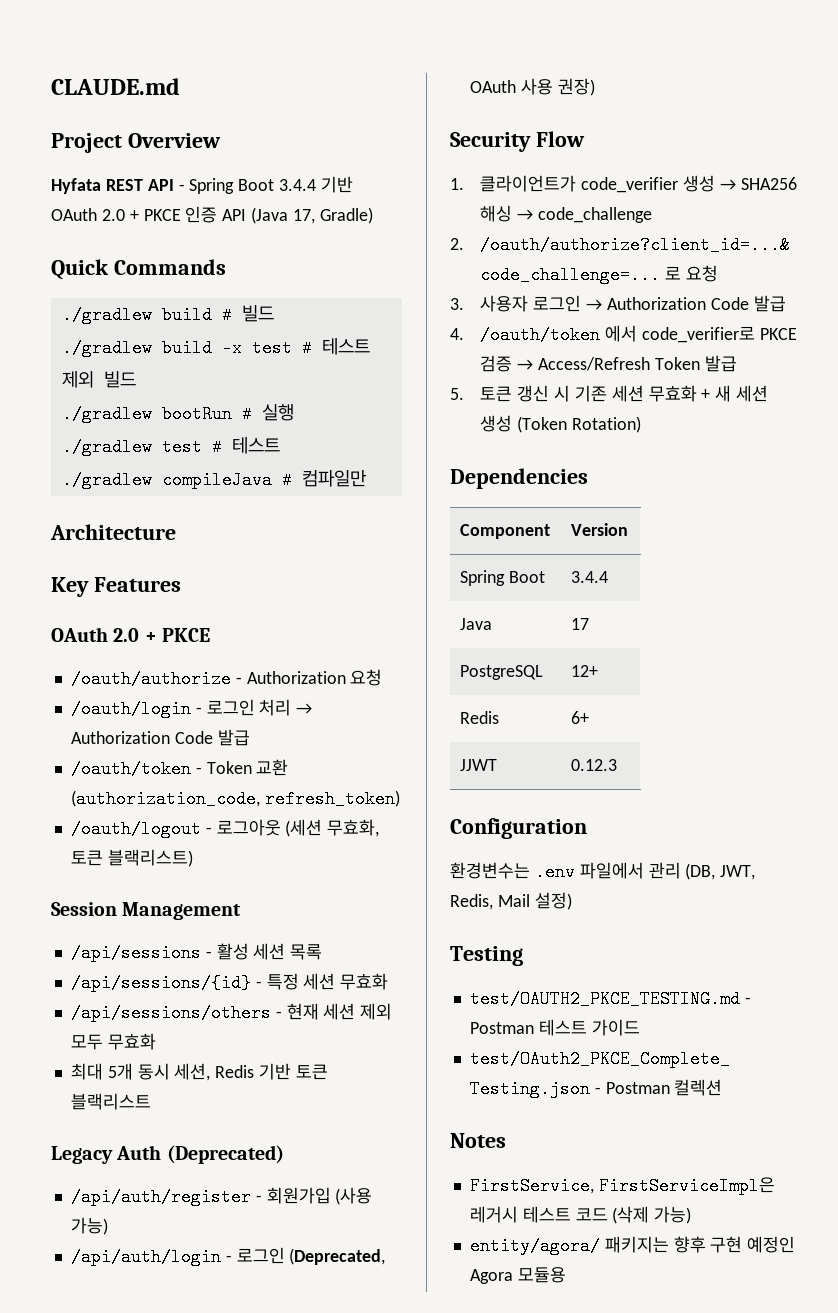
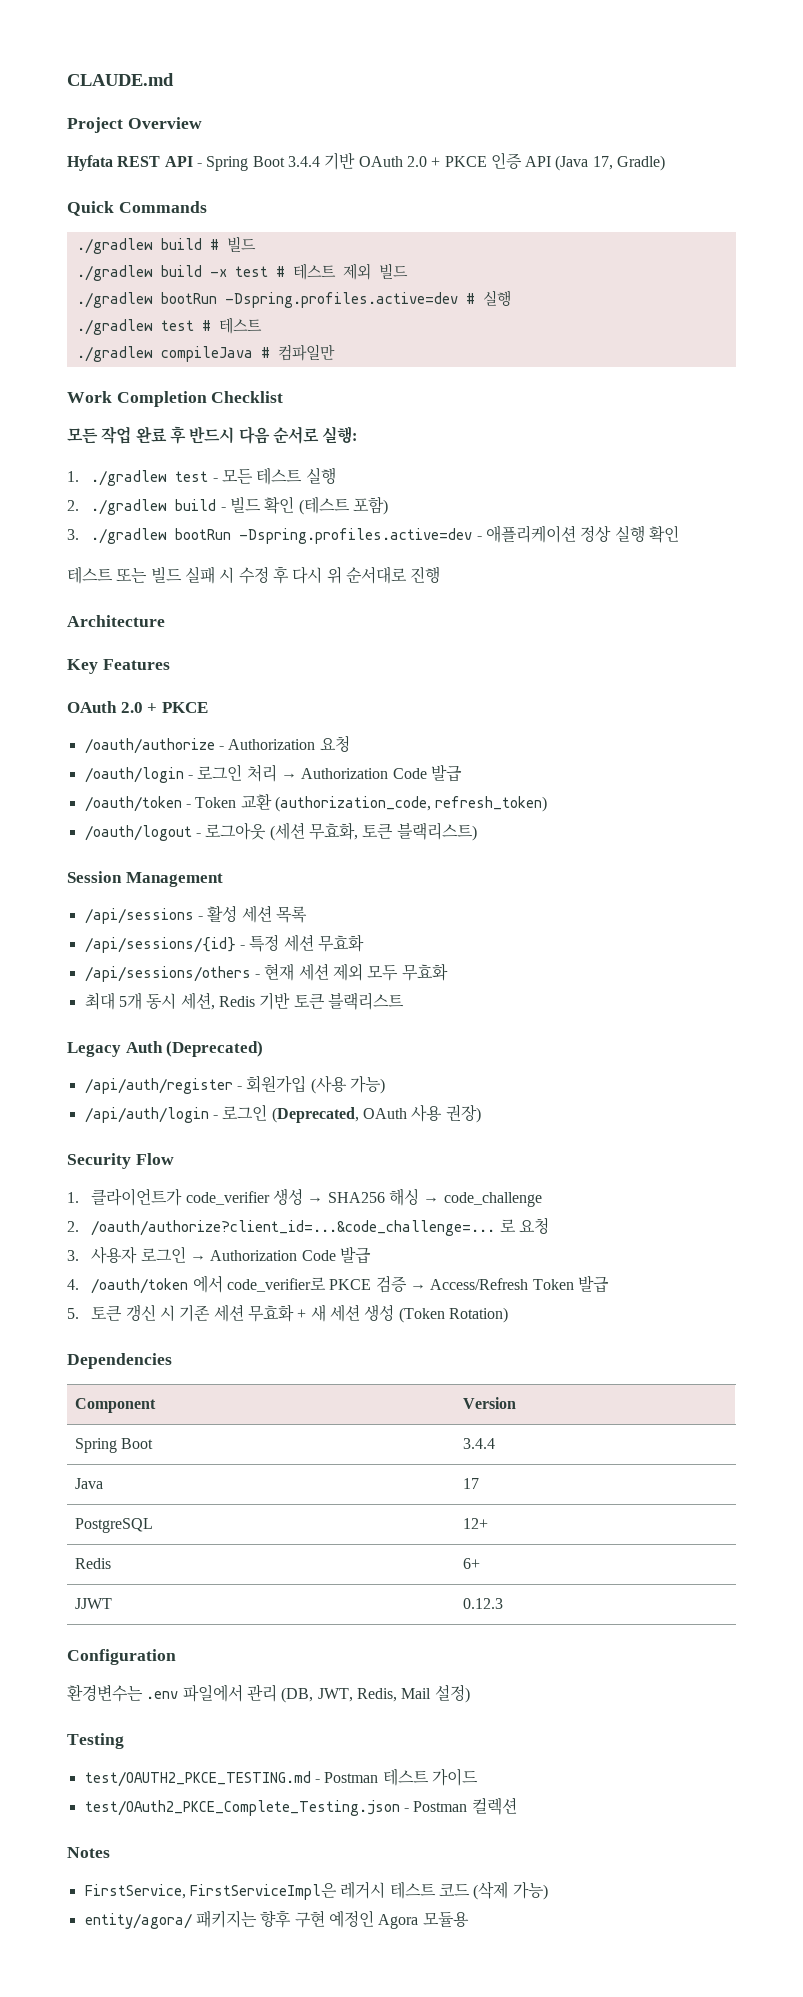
(232, 414) none -> [224,292,458,308] -Dspring.profiles.active=dev
(367, 478) none -> [67,391,284,407] [67,426,358,444] [67,467,336,486] [67,496,388,515] [67,525,679,544] [67,566,441,584] // Work Completion Checklist // 모든 작업 완료 후 반드시 다음 순서로 실행: // 1. ./gradlew test - 모든 테스트 실행 // 2. ./gradlew build - 빌드 확인 (테스트 포함) // 3. ./gradlew bootRun -Dspring.profiles.active=dev - 애플리케이션 정상 실행 확인 // 테스트 또는 빌드 실패 시 수정 후 다시 위 순서대로 진행

